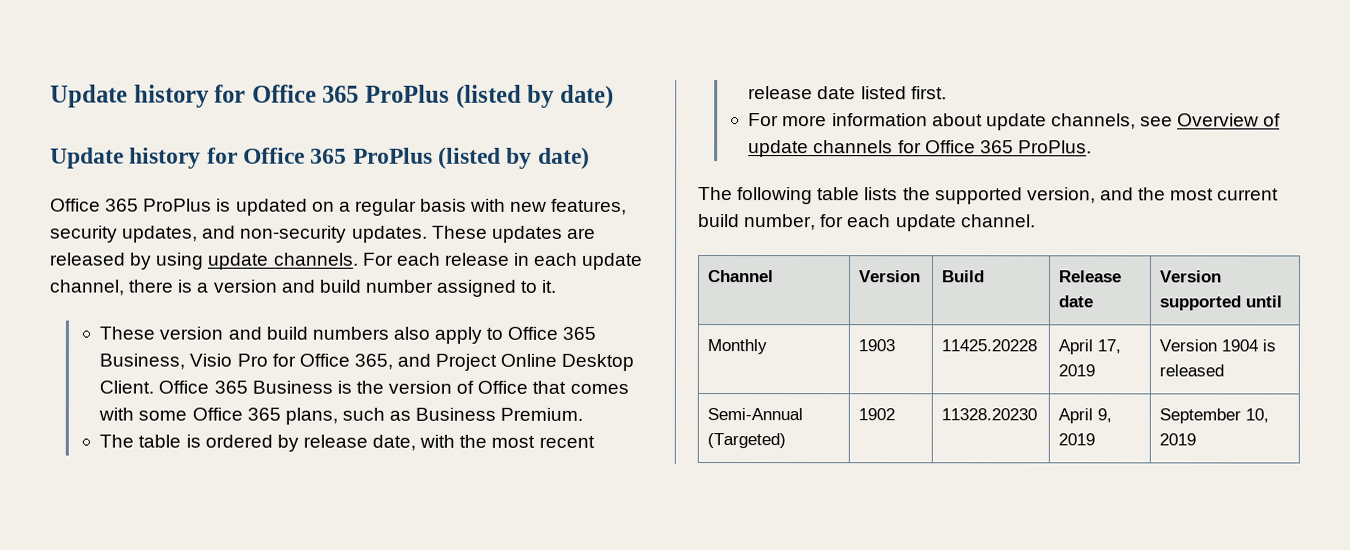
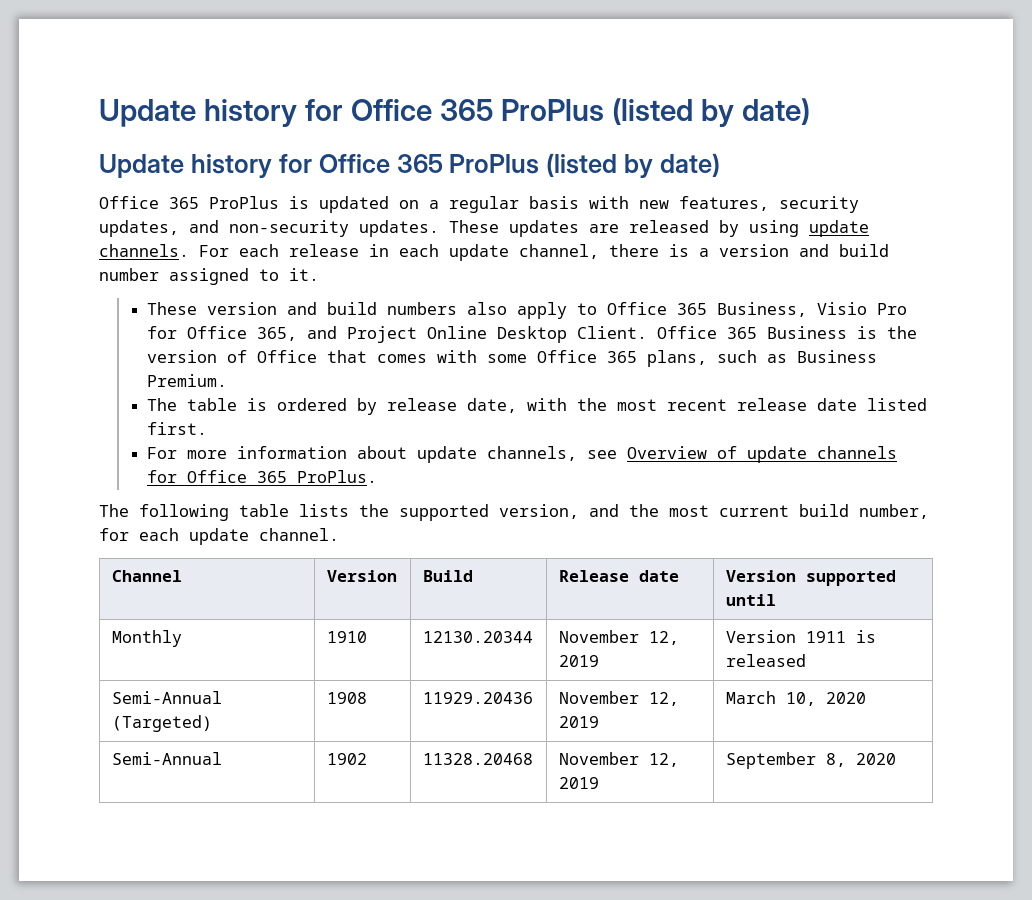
[858,339,896,352] [941,339,1038,352] [1058,339,1122,355] 1903 | 11425.20228 | April 17, -> [326,631,367,643] [422,631,533,643] [558,630,679,645] 1910 | 12130.20344 | November 12,
[1221,339,1259,352] 1904 -> [805,631,846,643] 1911
[858,408,896,421] [941,408,1038,421] [1058,408,1113,424] 1902 | 11328.20230 | April 9, -> [326,692,367,704] [422,692,533,704] [558,691,679,706] [558,716,599,728] [725,691,866,706] [111,752,222,765] [326,753,367,765] [422,753,533,765] [558,752,679,767] 1908 | 11929.20436 | November 12, 2019 | March 10, 2020 // Semi-Annual | 1902 | 11328.20468 | November 12,
[1245,408,1270,423] [1159,433,1197,446] 10, 2019 -> [825,753,896,767] 8, 2020

